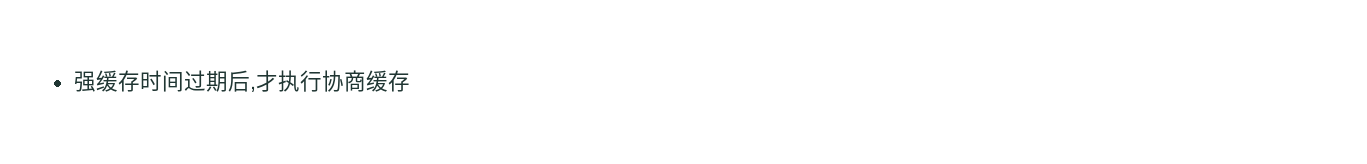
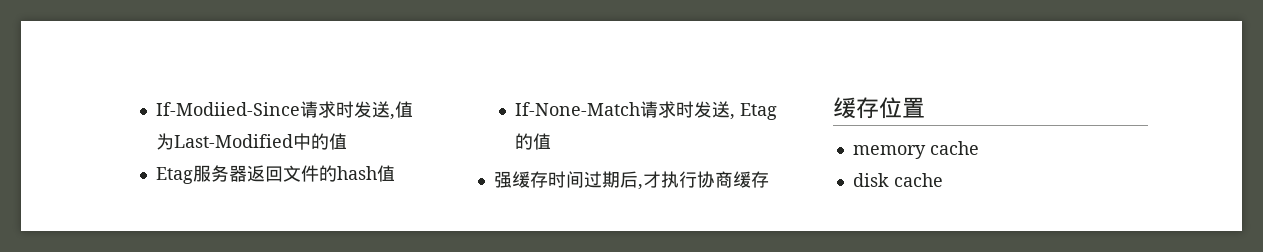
(73, 81) none -> [156,101,414,120] [156,133,348,150] [156,165,396,184] [515,101,778,120] [515,133,552,150] If-Modiied-Since请求时发送,值为Last-Modified中的值 // Etag服务器返回文件的hash值 // If-None-Match请求时发送, Etag的值 //
(410, 81) none -> [833,97,925,119] [852,141,979,159] [852,173,943,187] // 缓存位置 // memory cache // disk cache

